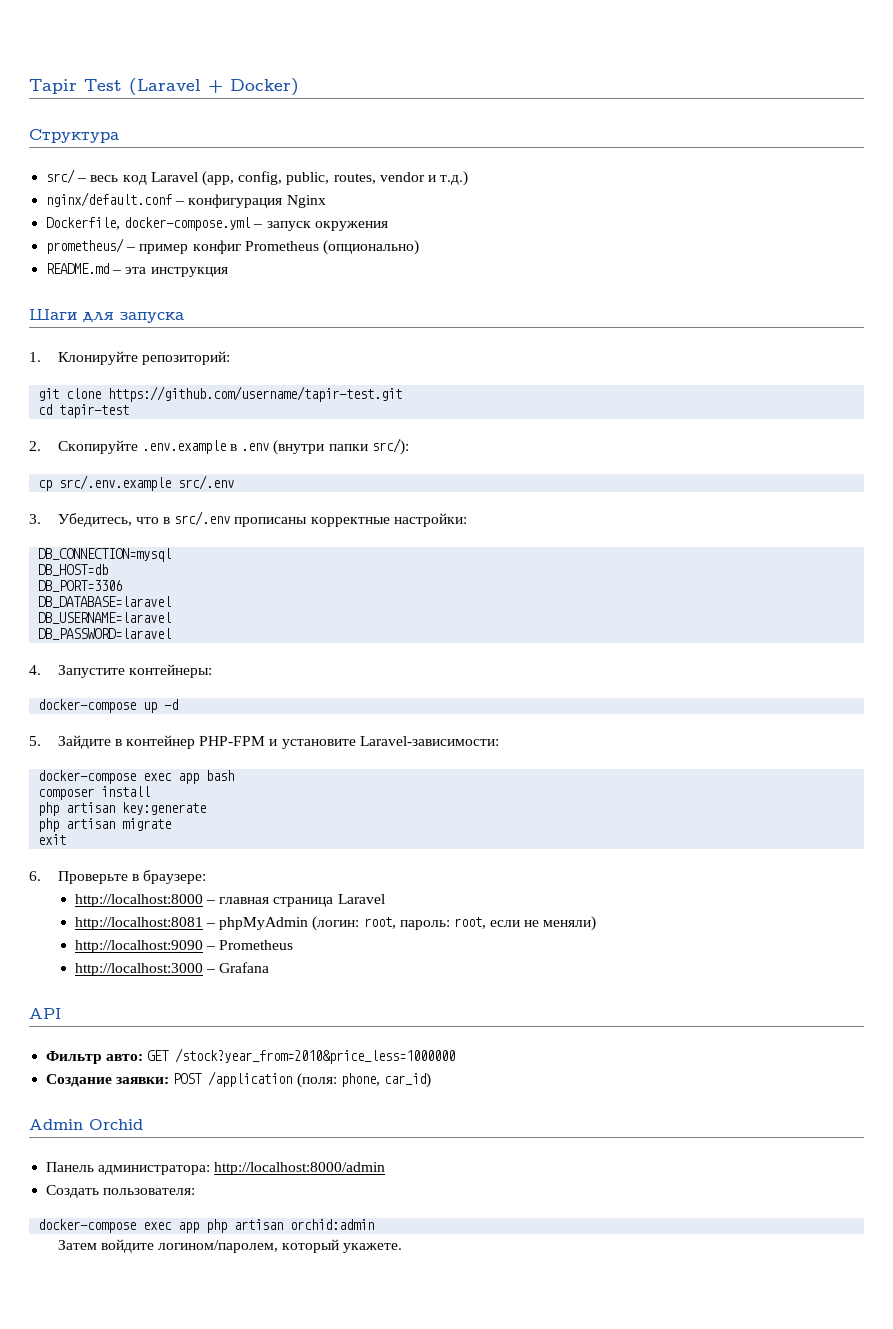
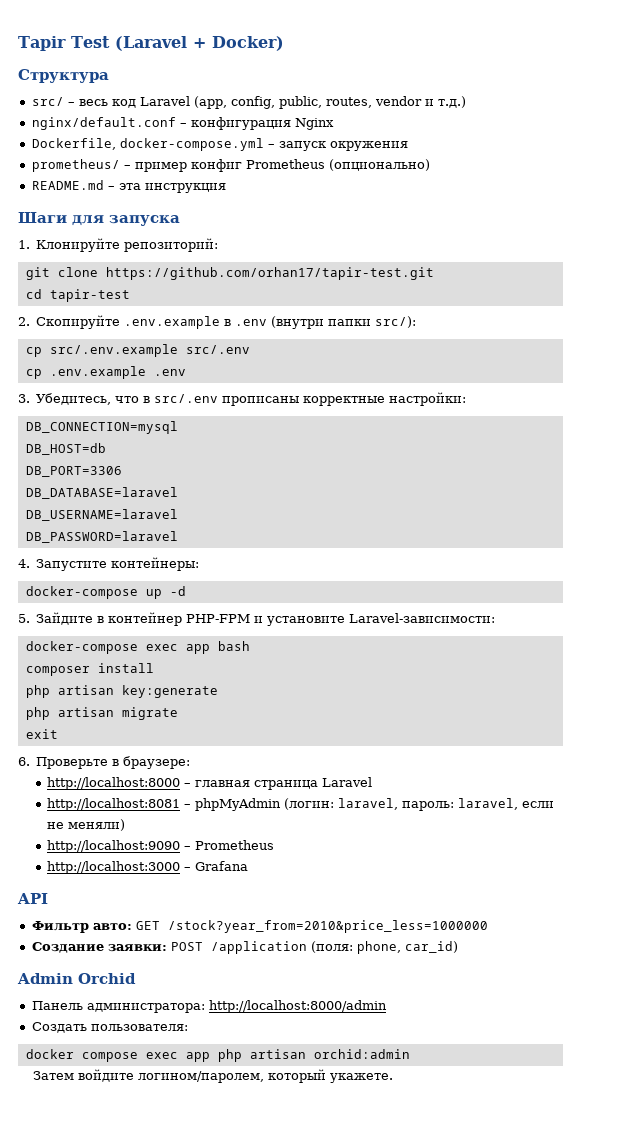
[108,386,403,402] https://github.com/username/tapir-test.git -> [105,267,434,280] https://github.com/orhan17/tapir-test.git
(235, 482) none -> [25,366,186,379] // cp .env.example .env
[363,917,486,930] root, пароль: root, -> [337,798,518,811] laravel, пароль: laravel,
[38,1219,137,1233] docker-compose -> [25,1049,138,1062] docker compose

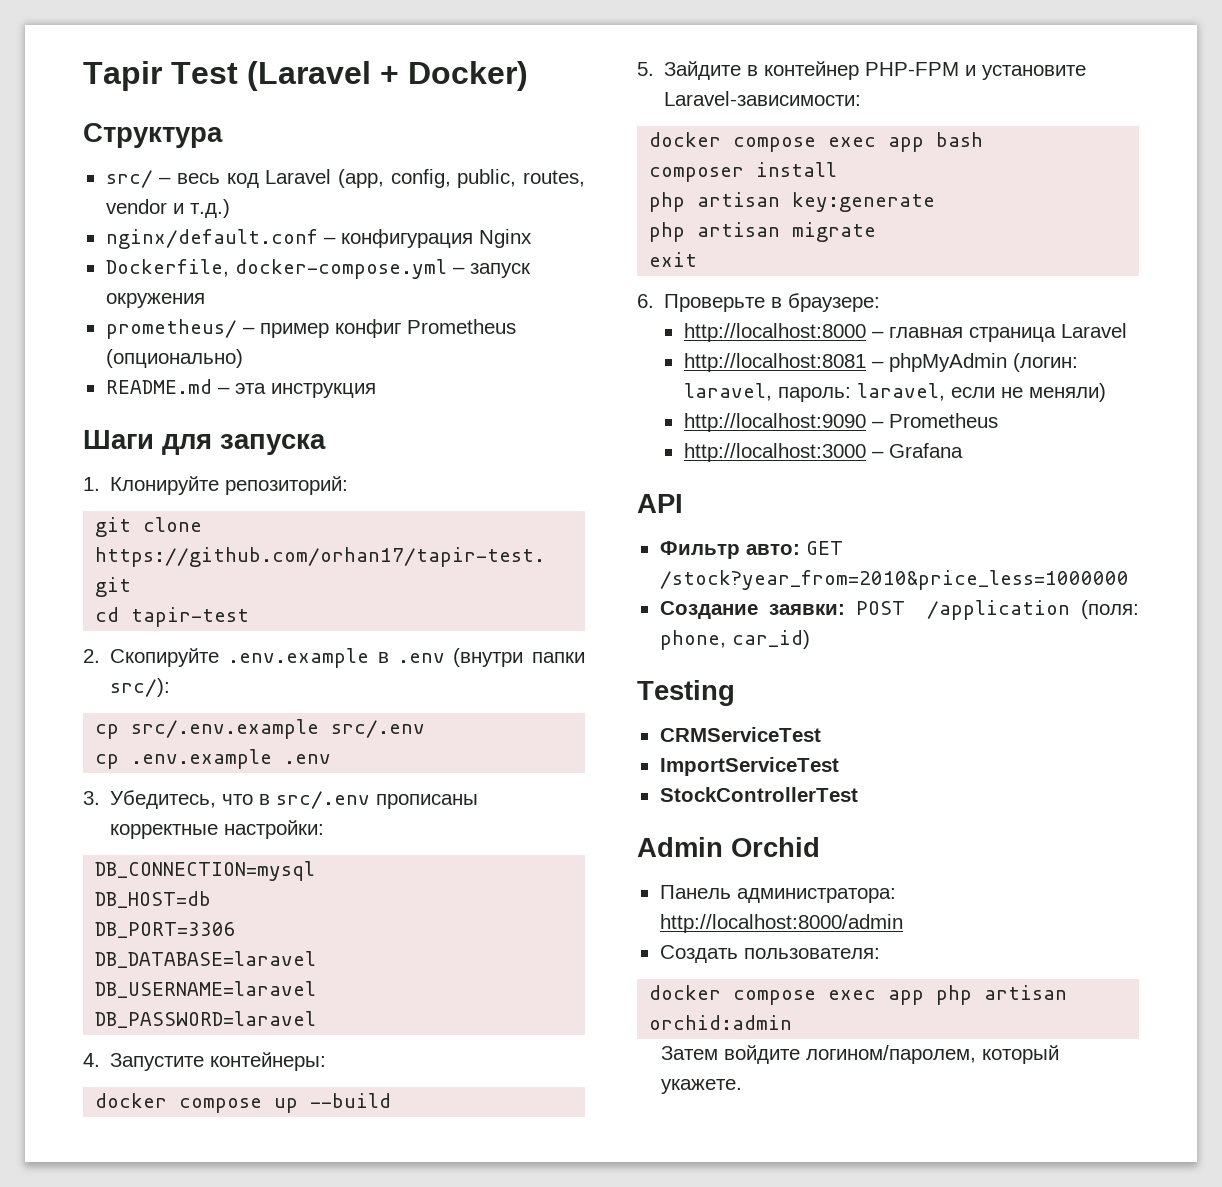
[25,586,186,599] docker-compose up -d -> [95,1093,392,1113] docker compose up --build
[25,641,138,654] docker-compose -> [649,132,817,152] docker compose
(458, 947) none -> [637,680,735,706] [659,727,821,742] [659,757,839,776] [659,787,858,802] // Testing // CRMServiceTest // ImportServiceTest // StockControllerTest

